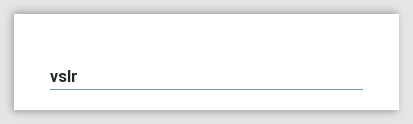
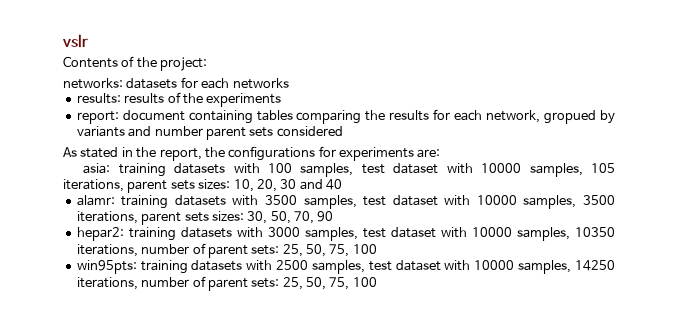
(78, 76) none -> [63,56,208,71] [63,77,289,89] [76,92,282,107] [76,109,615,124] [76,126,343,140] [63,146,441,161] [83,163,615,177] [63,179,342,193] [76,195,615,209] [76,211,334,225] [76,227,615,241] [76,243,377,258] [76,260,615,274] [76,276,377,291] // Contents of the project: // networks: datasets for each networks // results: results of the experiments // report: document containing tables comparing the results for each network, gropued by variants and number parent sets considered // As stated in the report, the configurations for experiments are: // asia: training datasets with 100 samples, test dataset with 10000 samples, 105 iterations, parent sets sizes: 10, 20, 30 and 40 // alamr: training datasets with 3500 samples, test dataset with 10000 samples, 3500 iterations, parent sets sizes: 30, 50, 70, 90 // hepar2: training datasets with 3000 samples, test dataset with 10000 samples, 10350 iterations, number of parent sets: 25, 50, 75, 100 // win95pts: training datasets with 2500 samples, test dataset with 10000 samples, 14250 iterations, number of parent sets: 25, 50, 75, 100

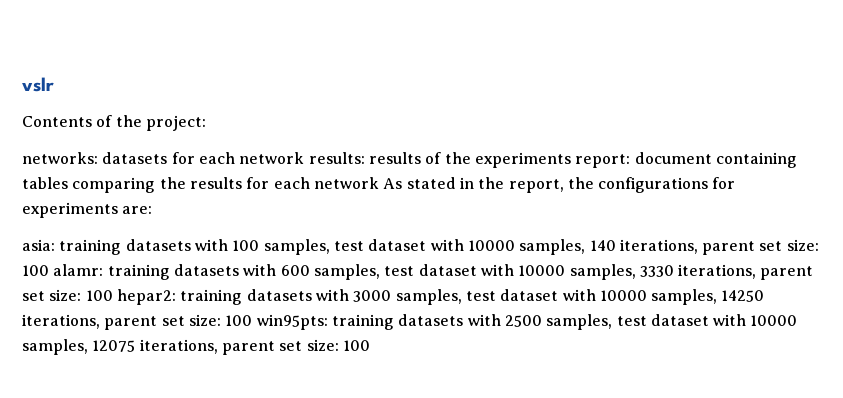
[232,78,289,89] networks // -> [239,152,305,164] network
(282, 100) // -> (571, 160) none
[486,110,615,124] [76,126,343,140] network, gropued by variants and number parent sets considered // -> [313,177,379,189] network
[591,163,615,173] [63,179,342,193] 105 iterations, parent sets sizes: 10, 20, 30 and 40 // -> [589,239,819,255] [22,265,49,276] 140 iterations, parent set size: 100
[265,195,615,209] [76,211,334,225] 3500 samples, test dataset with 10000 samples, 3500 iterations, parent sets sizes: 30, 50, 70, 90 // -> [280,264,814,280] [22,289,113,301] 600 samples, test dataset with 10000 samples, 3330 iterations, parent set size: 100
[574,227,615,237] [76,243,377,258] 10350 iterations, number of parent sets: 25, 50, 75, 100 // -> [721,290,765,302] [22,314,253,330] 14250 iterations, parent set size: 100
[574,260,615,271] [76,276,350,291] 14250 iterations, number of parent sets: 25, 50, 75, -> [92,339,339,355] 12075 iterations, parent set size:

